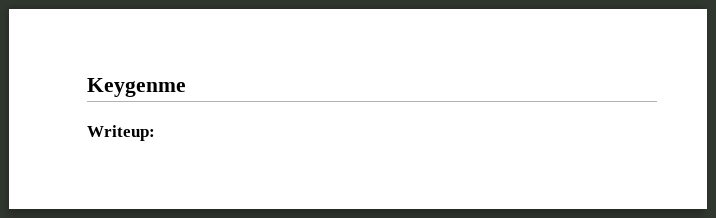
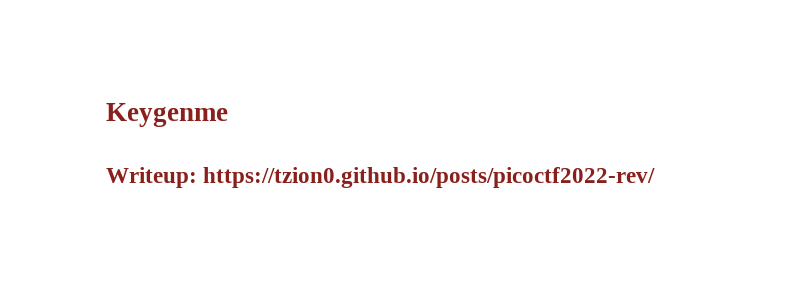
(155, 133) none -> [203,167,656,188] https://tzion0.github.io/posts/picoctf2022-rev/

